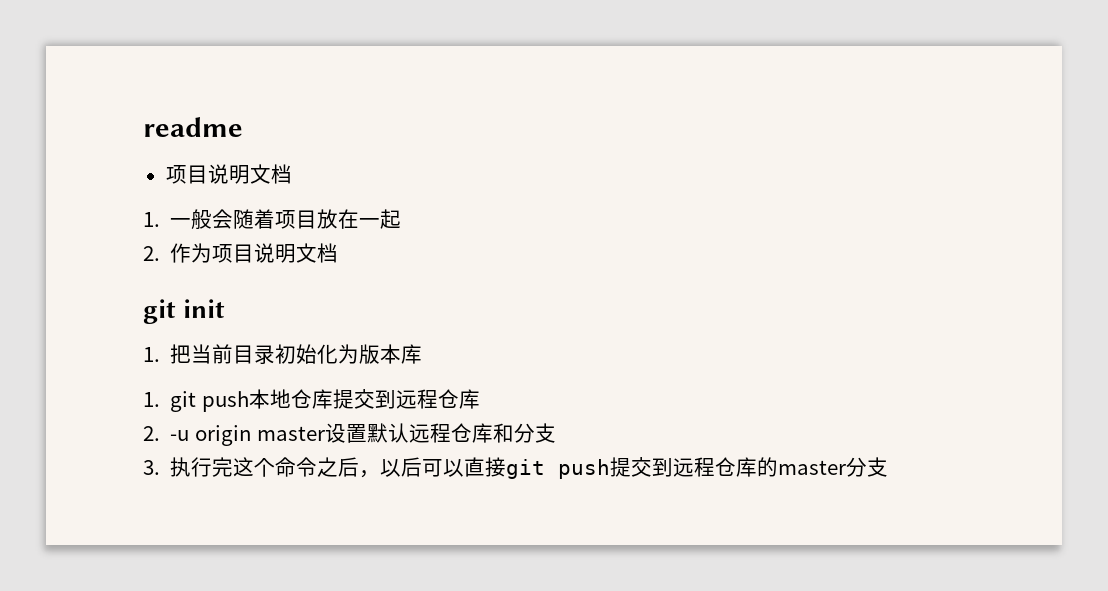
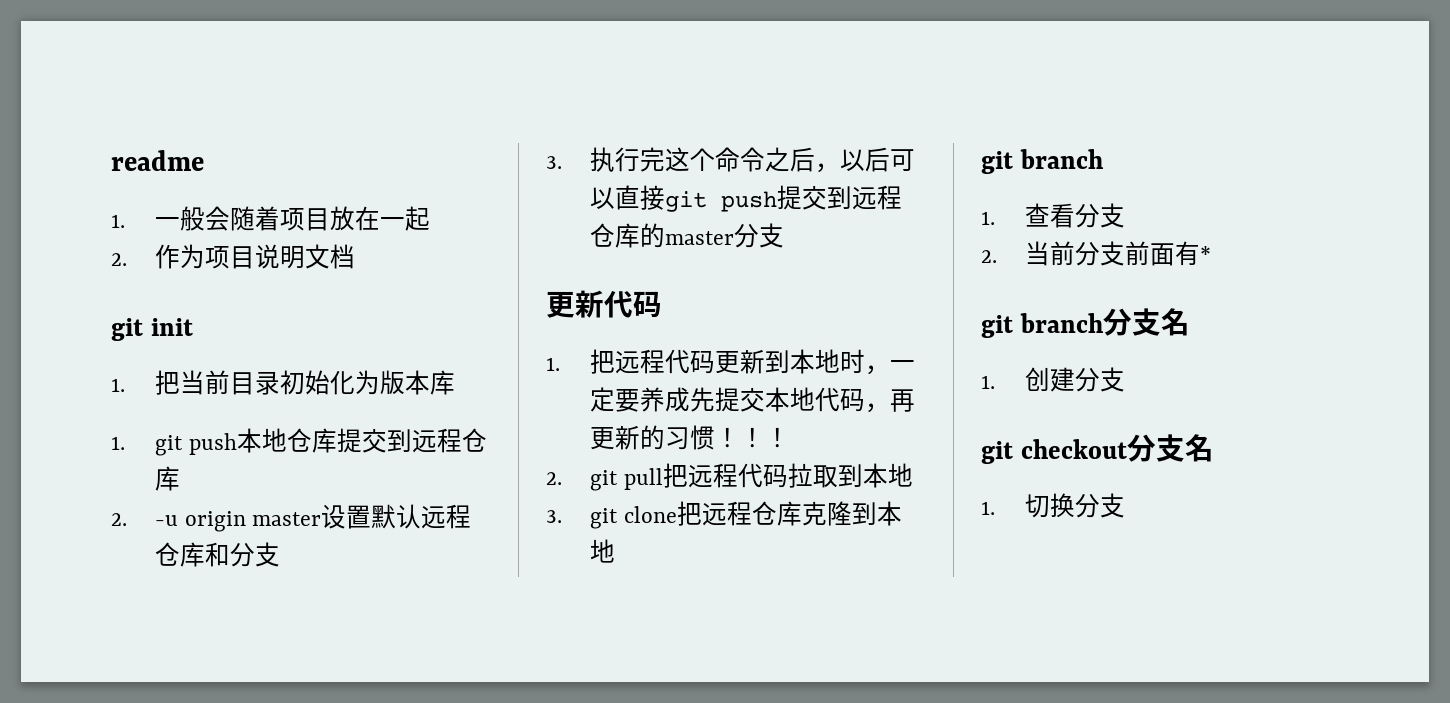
[165,164,292,184] // 项目说明文档 -> (204, 160) none
(889, 467) none -> [546,290,662,318] [546,349,916,375] [590,387,916,413] [590,425,791,450] [546,463,913,491] [546,501,902,529] [590,539,616,563] [981,149,1104,174] [981,203,1126,228] [981,241,1212,266] [981,308,1190,338] [981,367,1126,392] [981,434,1214,464] [981,493,1126,518] // 更新代码 // 1.把远程代码更新到本地时，一定要养成先提交本地代码，再更新的习惯！！！ // 2. git pull把远程代码拉取到本地 // 3. git clone把远程仓库克隆到本地 // git branch // 1.查看分支 // 2.当前分支前面有* // git branch分支名 // 1.创建分支 // git checkout分支名 // 1.切换分支

